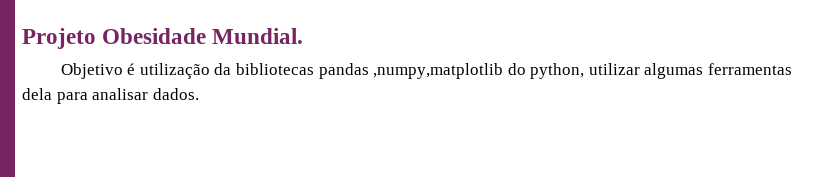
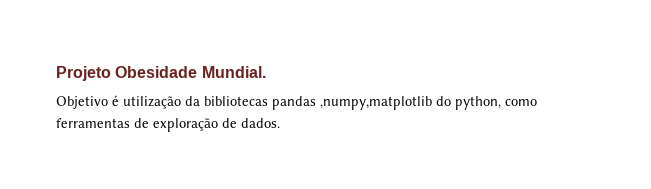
[588,63,793,79] [22,88,149,104] utilizar algumas ferramentas dela para analisar -> [505,99,537,106] [56,118,237,132] como ferramentas de exploração de

